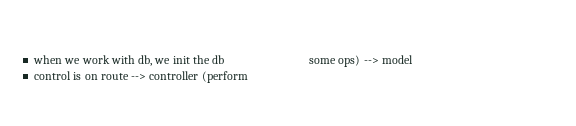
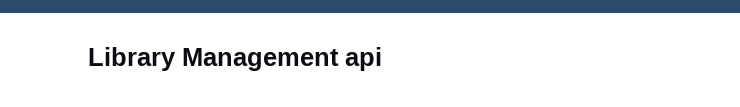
[33,55,225,66] [34,71,248,83] [309,55,413,67] when we work with db, we init the db // control is on route --> controller (perform some ops) --> model -> [88,47,382,71] Library Management api

